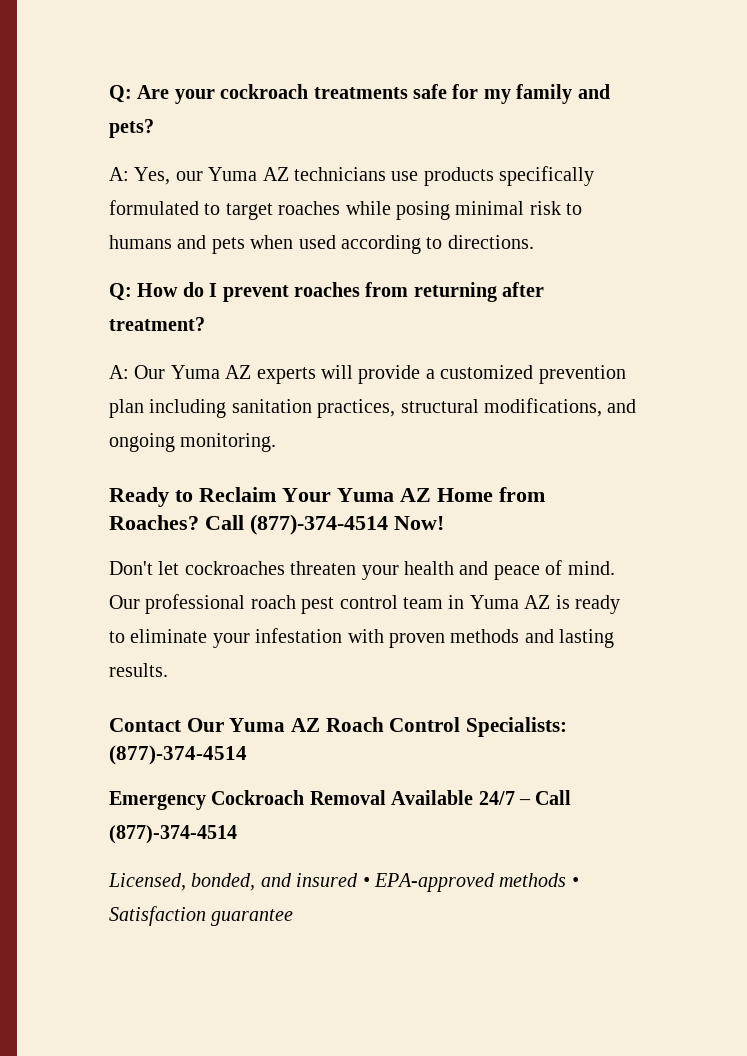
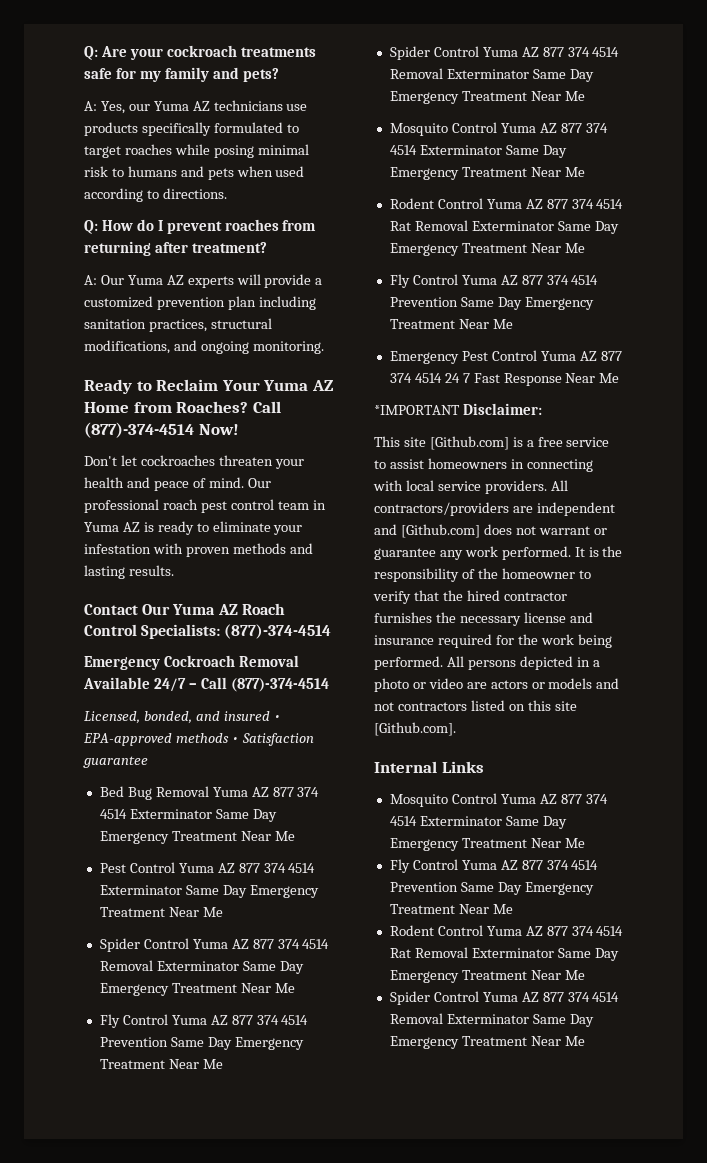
(294, 917) none -> [99,786,320,800] [99,809,277,822] [99,831,295,844] [99,862,316,873] [99,885,319,898] [99,907,223,917] [99,938,330,952] [99,960,304,974] [99,983,295,996] [99,1014,309,1028] [99,1037,304,1050] [99,1059,223,1069] [389,46,620,60] [389,68,594,82] [389,91,585,104] [389,122,608,136] [389,145,567,158] [389,167,585,180] [389,198,624,209] [389,220,619,234] [389,243,585,256] [389,274,599,288] [389,297,594,310] [389,319,513,329] [389,350,622,364] [389,373,620,386] [374,403,542,415] [374,436,610,450] [374,458,593,472] [373,480,568,494] [374,502,615,516] [374,524,607,538] [374,546,623,560] [374,568,591,582] [373,590,567,604] [374,612,593,626] [374,634,612,648] [374,656,600,670] [374,678,620,692] [374,700,577,711] [374,722,456,736] [374,761,484,773] [389,793,608,807] [389,816,567,829] [389,838,585,851] [389,859,599,873] [389,882,594,895] [389,904,513,914] [389,925,624,936] [389,947,619,961] [389,970,585,983] [389,991,620,1005] [389,1013,594,1027] [389,1036,585,1049] // Bed Bug Removal Yuma AZ 877 374 4514 Exterminator Same Day Emergency Treatment Near Me // Pest Control Yuma AZ 877 374 4514 Exterminator Same Day Emergency Treatment Near Me // Spider Control Yuma AZ 877 374 4514 Removal Exterminator Same Day Emergency Treatment Near Me // Fly Control Yuma AZ 877 374 4514 Prevention Same Day Emergency Treatment Near Me // Spider Control Yuma AZ 877 374 4514 Removal Exterminator Same Day Emergency Treatment Near Me // Mosquito Control Yuma AZ 877 374 4514 Exterminator Same Day Emergency Treatment Near Me // Rodent Control Yuma AZ 877 374 4514 Rat Removal Exterminator Same Day Emergency Treatment Near Me // Fly Control Yuma AZ 877 374 4514 Prevention Same Day Emergency Treatment Near Me // Emergency Pest Control Yuma AZ 877 374 4514 24 7 Fast Response Near Me // *IMPORTANT Disclaimer: // This site [Github.com] is a free service to assist homeowners in connecting with local service providers. All contractors/providers are independent and [Github.com] does not warrant or guarantee any work performed. It is the responsibility of the homeowner to verify that the hired contractor furnishes the necessary license and insurance required for the work being performed. All persons depicted in a photo or video are actors or models and not contractors listed on this site [Github.com]. // Internal Links // Mosquito Control Yuma AZ 877 374 4514 Exterminator Same Day Emergency Treatment Near Me // Fly Control Yuma AZ 877 374 4514 Prevention Same Day Emergency Treatment Near Me // Rodent Control Yuma AZ 877 374 4514 Rat Removal Exterminator Same Day Emergency Treatment Near Me // Spider Control Yuma AZ 877 374 4514 Removal Exterminator Same Day Emergency Treatment Near Me

